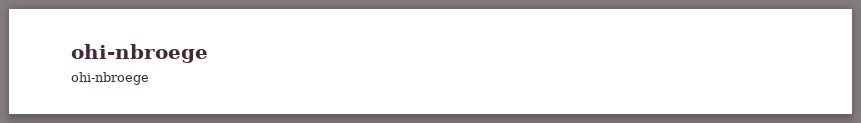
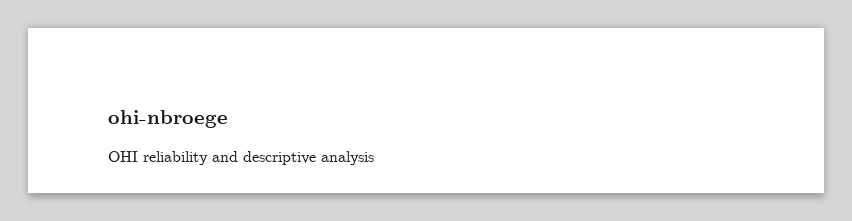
[71,72,149,85] ohi-nbroege -> [108,151,374,165] OHI reliability and descriptive analysis

